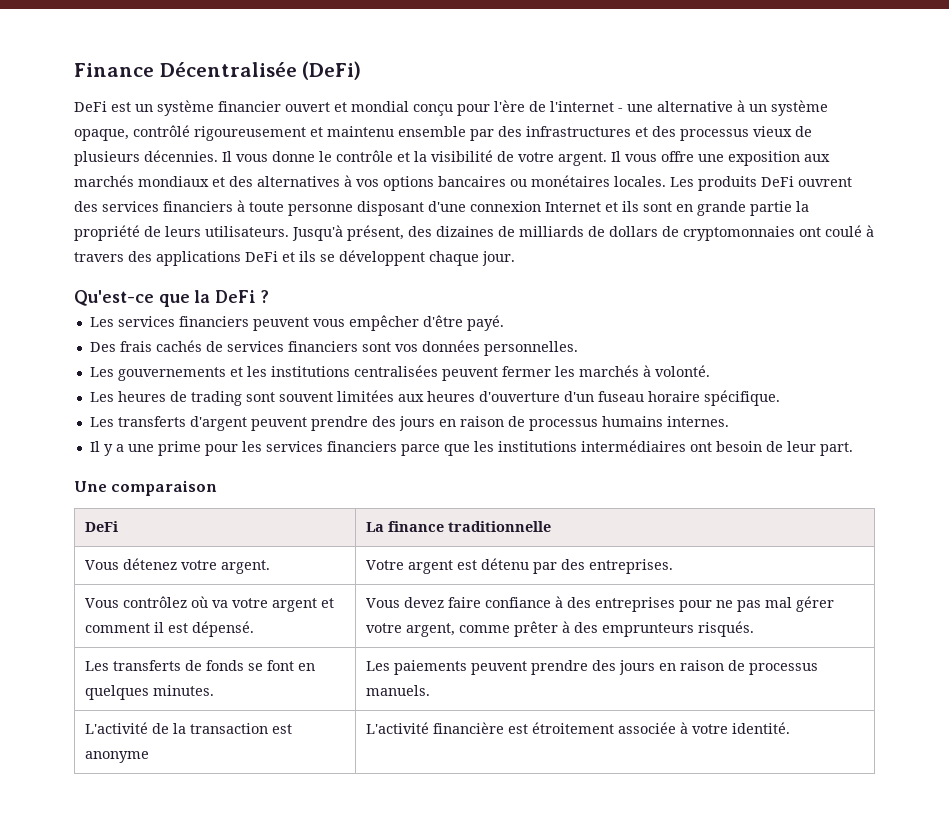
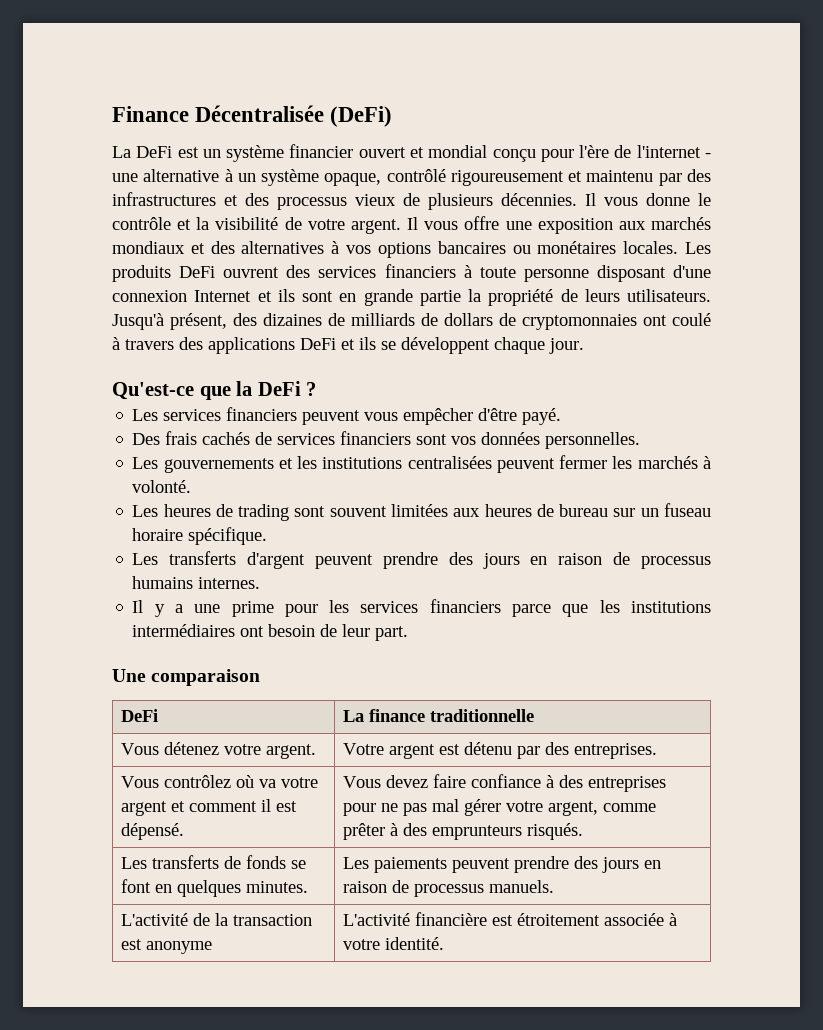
(362, 70) none -> [112,146,131,158] La
[398,126,466,137] ensemble -> (654, 176) none
[478,391,594,402] d'ouverture d'un -> [536,504,659,517] de bureau sur un

